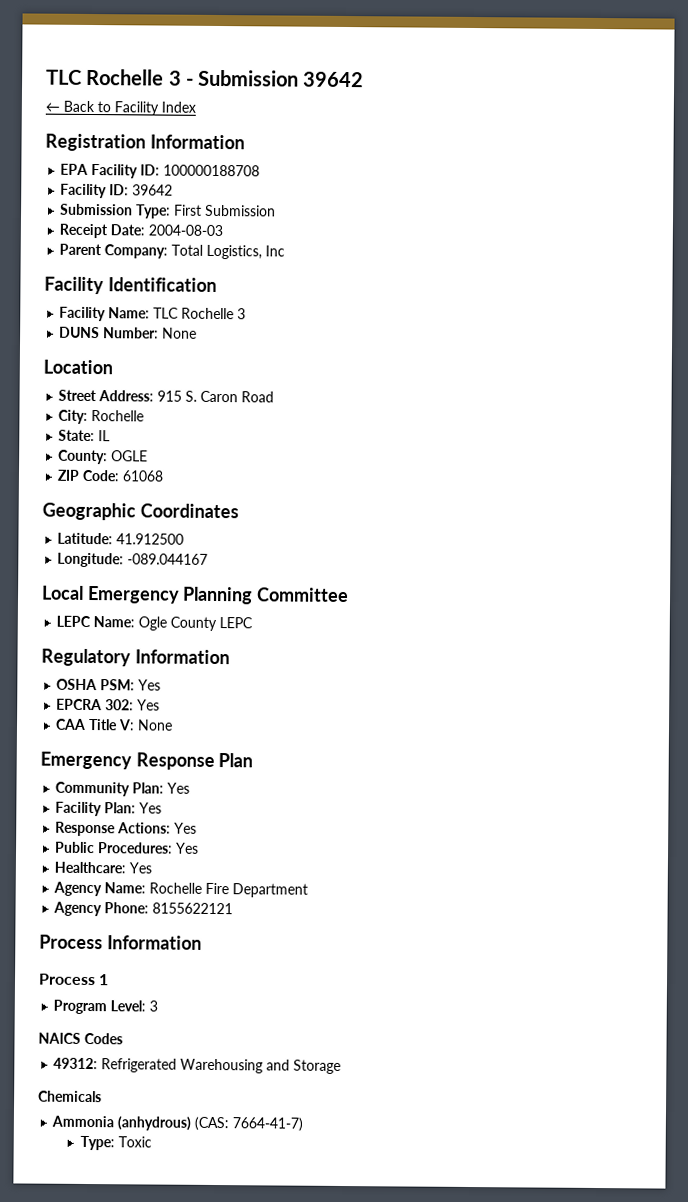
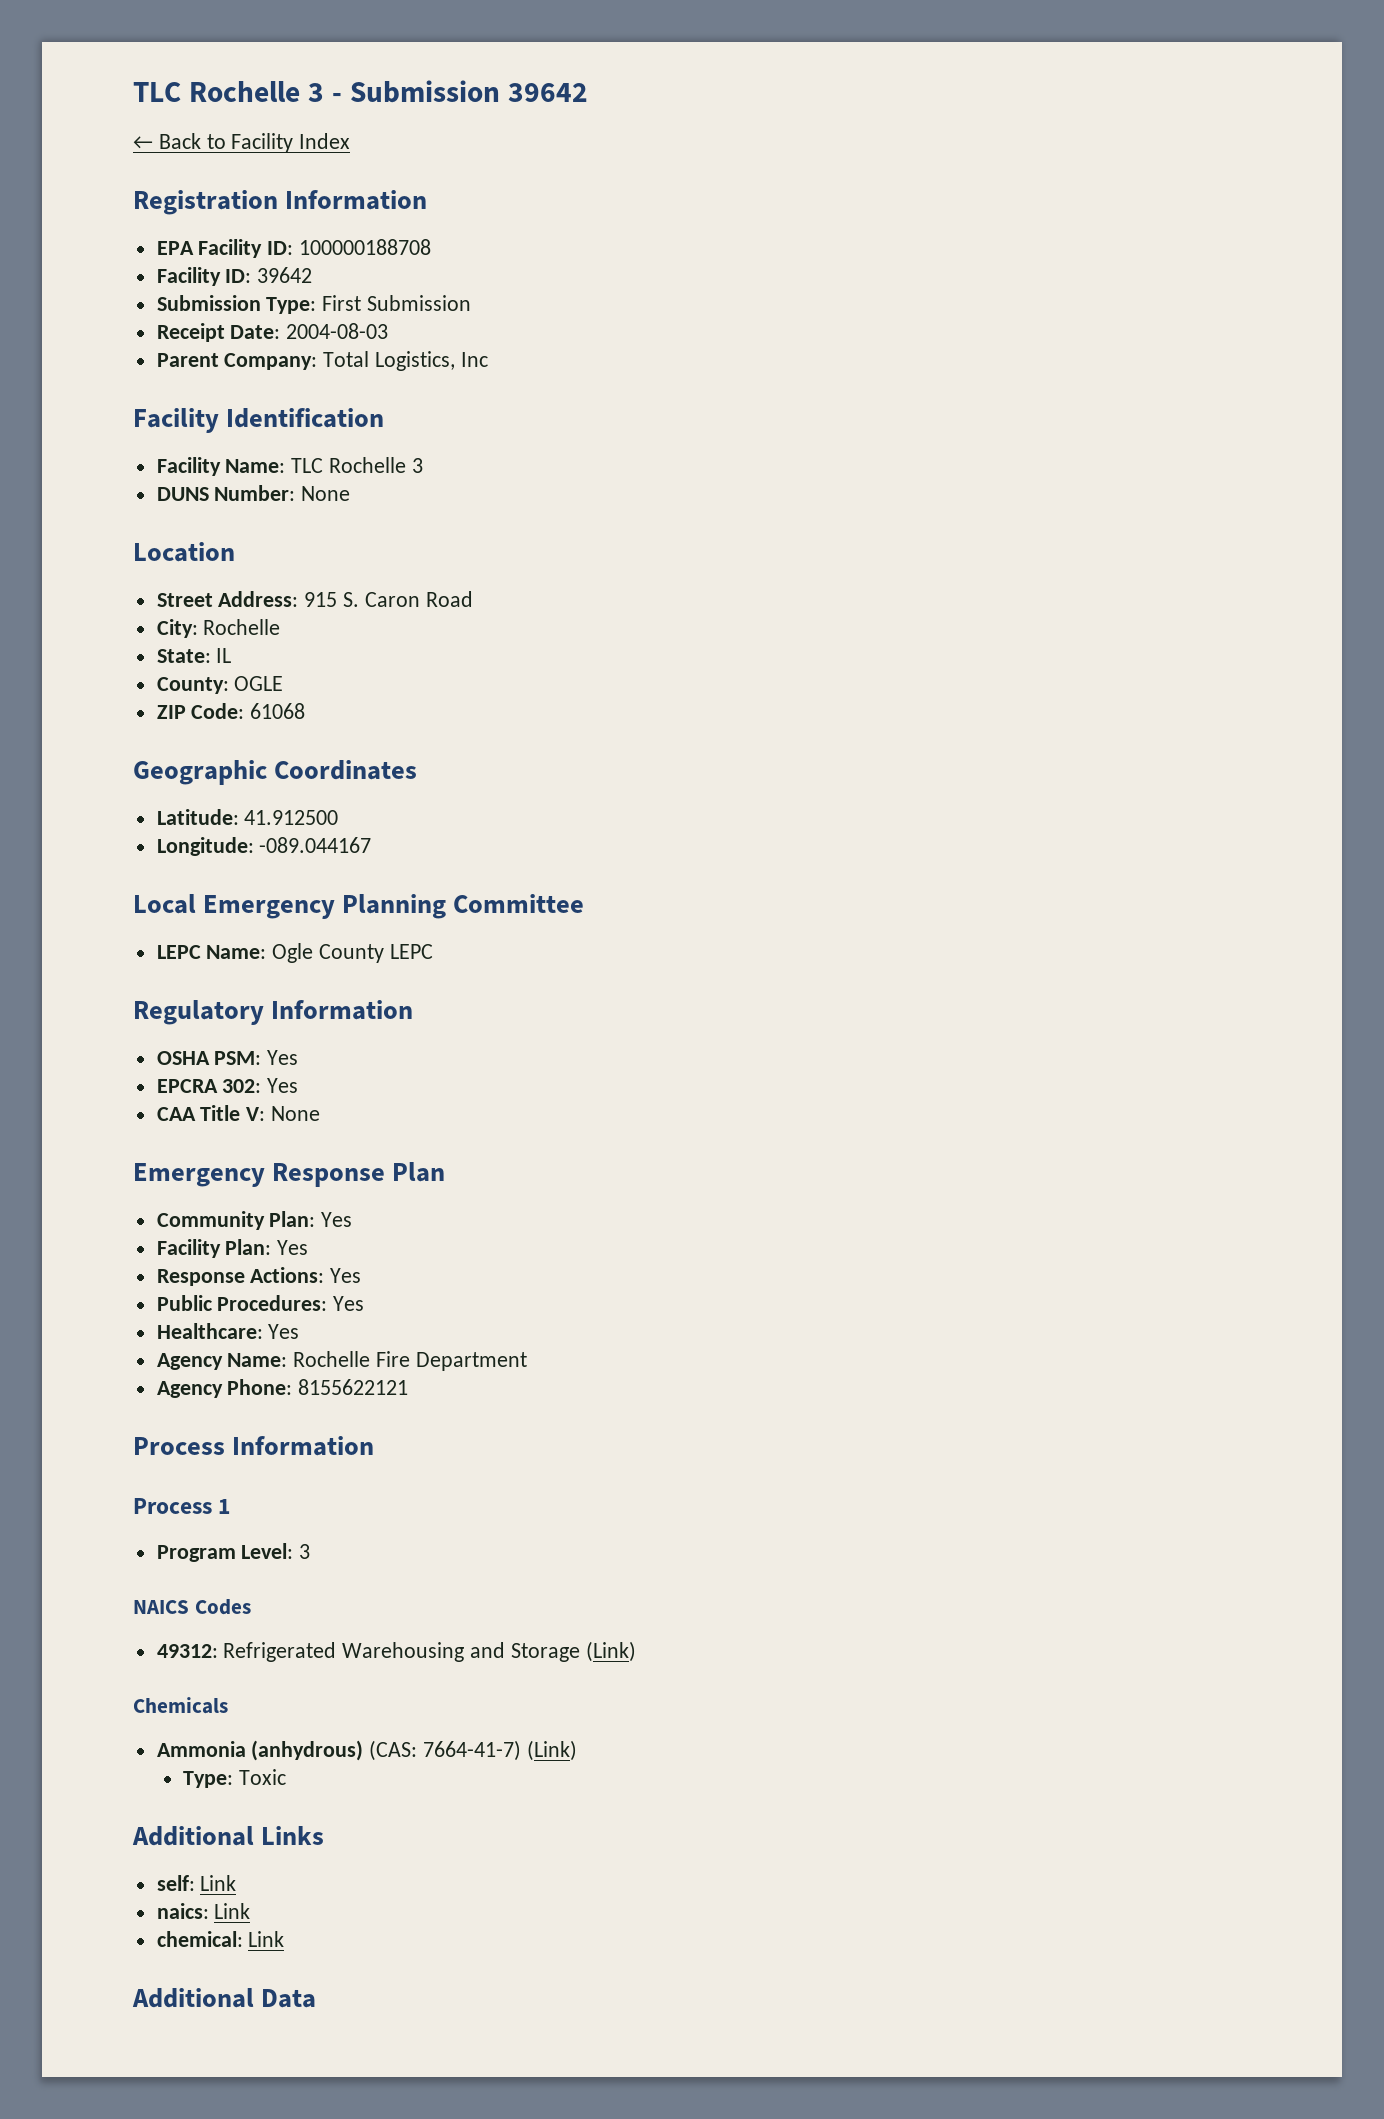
(342, 1066) none -> [585,1641,636,1662] (Link)
(304, 1124) none -> [526,1740,577,1761] (Link)
(152, 1142) none -> [132,1826,325,1846] [156,1875,237,1891] [156,1903,251,1919] [156,1931,285,1947] [132,1988,317,2008] // Additional Links // self: Link // naics: Link // chemical: Link // Additional Data

